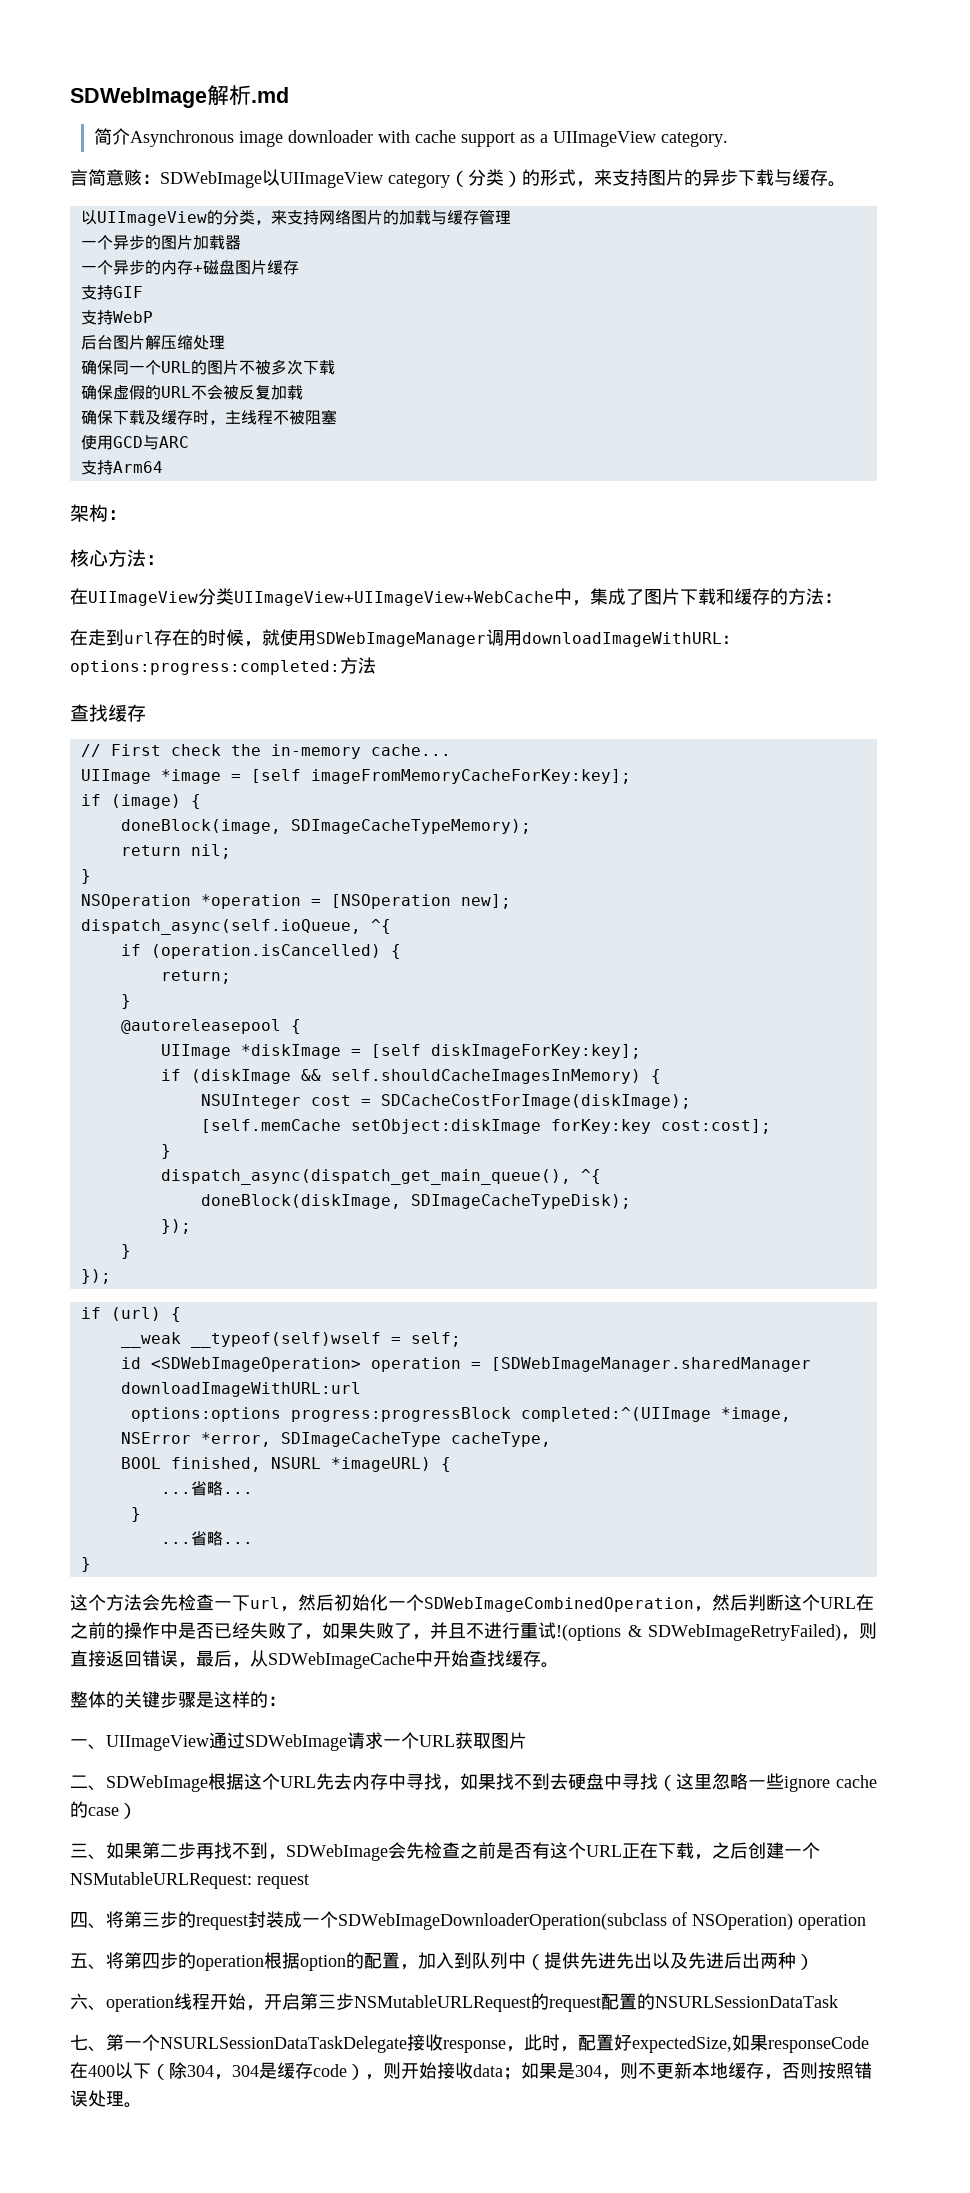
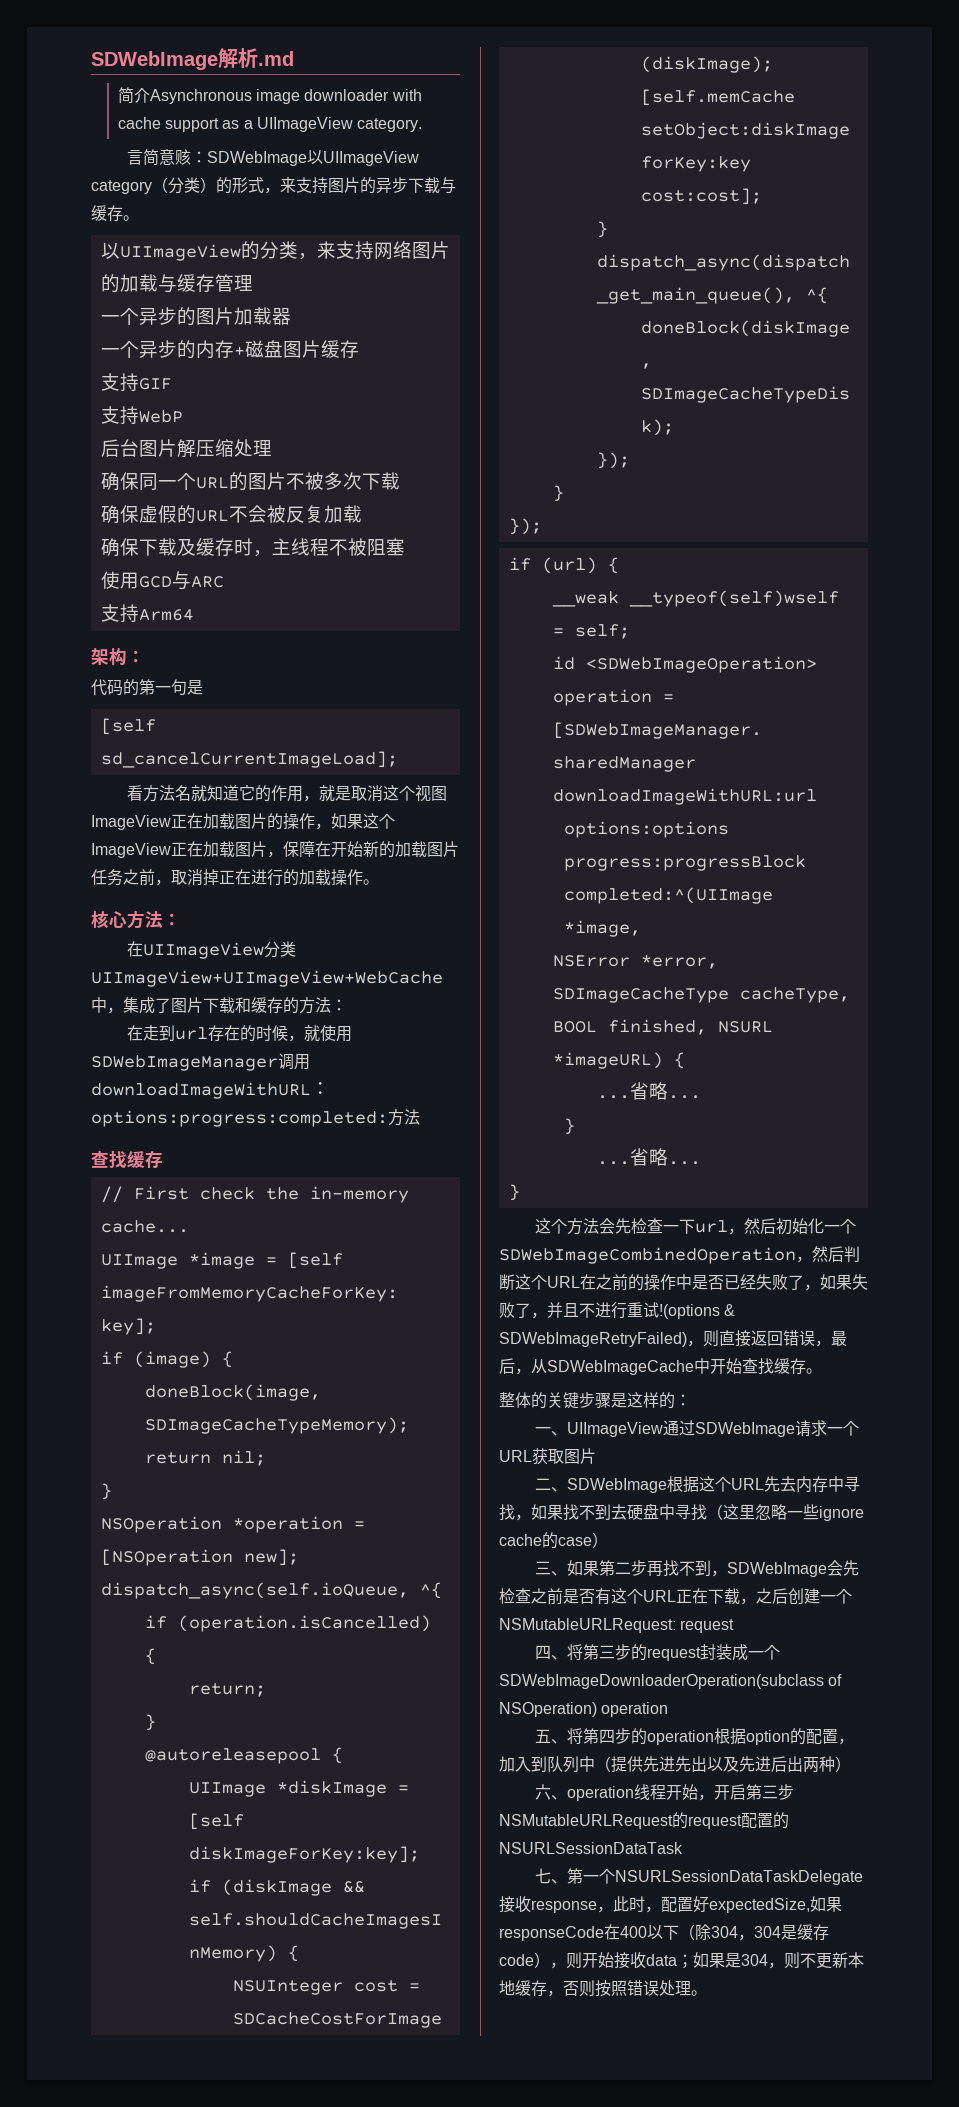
(127, 515) none -> [91,679,203,696] [100,718,156,735] [100,751,398,768] [127,785,448,802] [91,813,395,830] [91,841,459,858] [91,869,379,886] // 代码的第一句是 // [self sd_cancelCurrentImageLoad]; // 看方法名就知道它的作用，就是取消这个视图ImageView正在加载图片的操作，如果这个ImageView正在加载图片，保障在开始新的加载图片任务之前，取消掉正在进行的加载操作。

